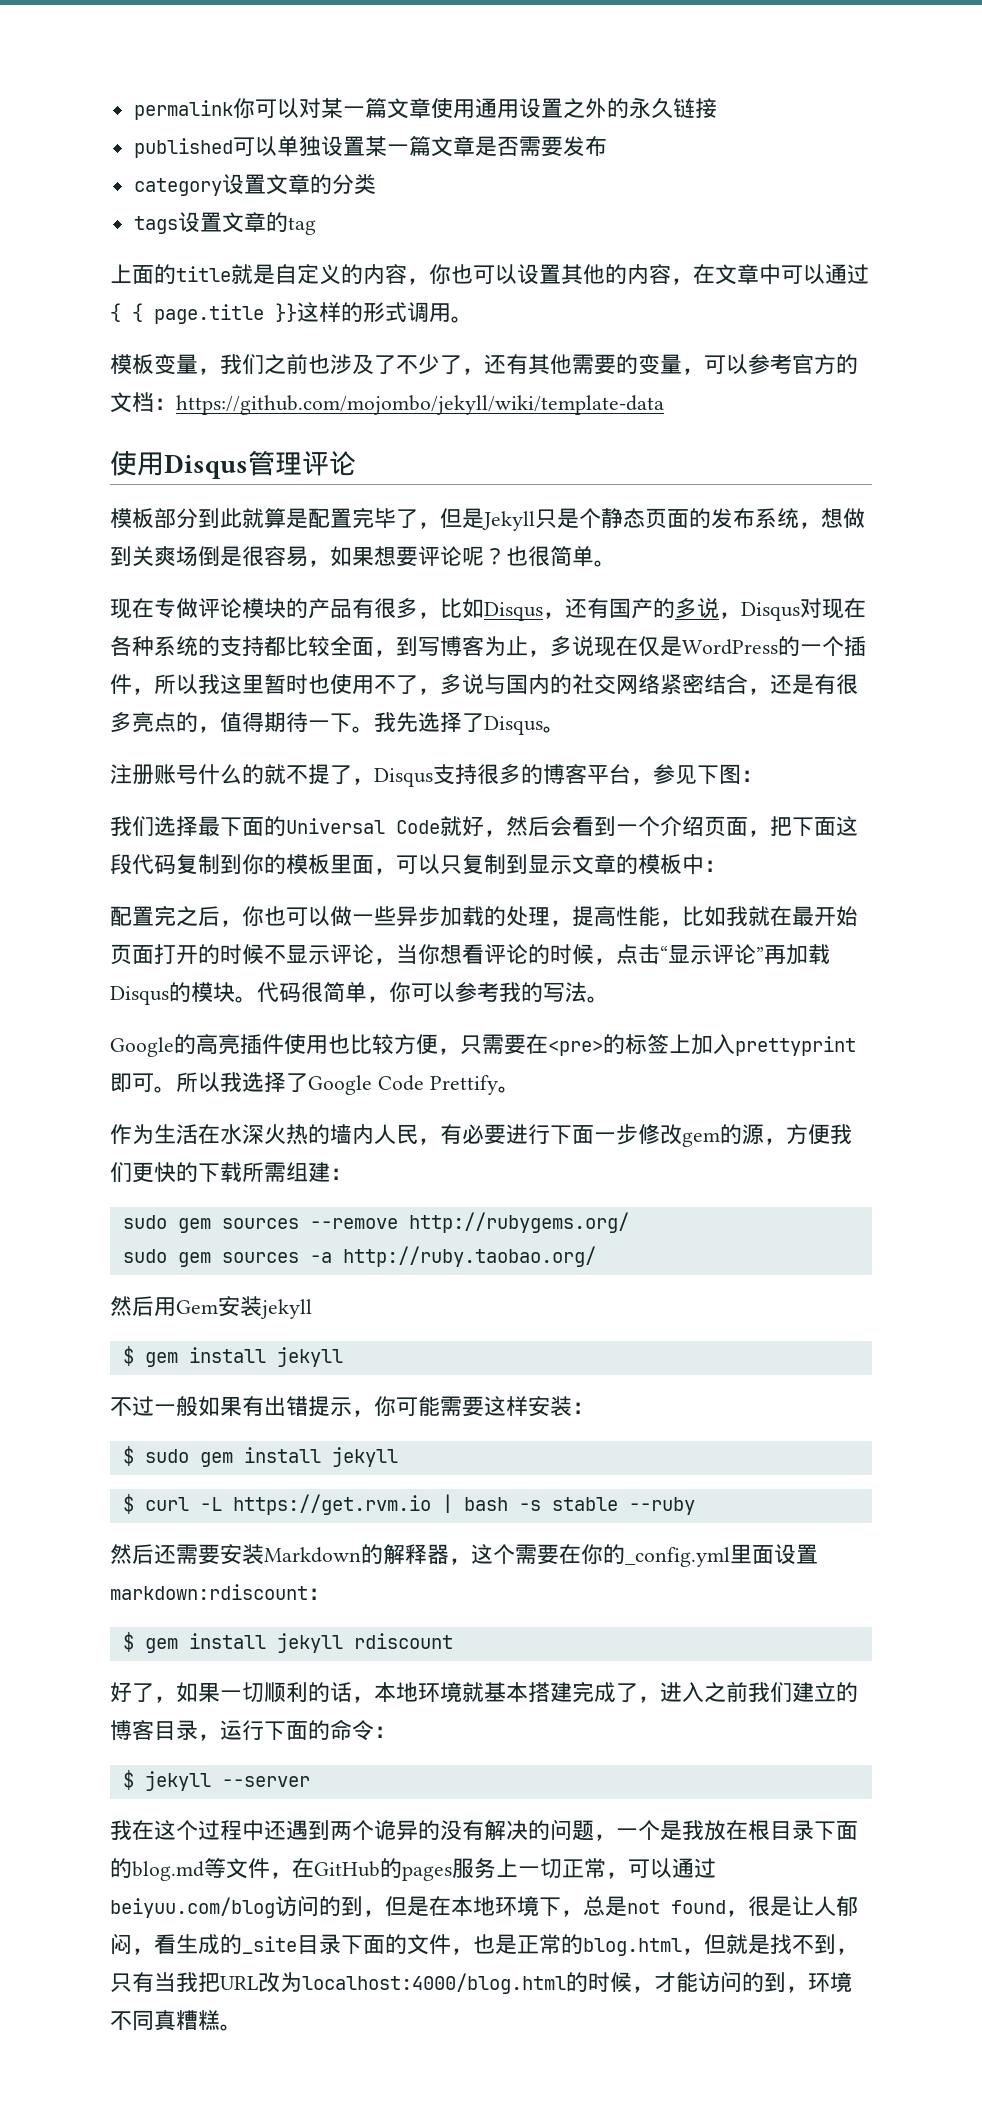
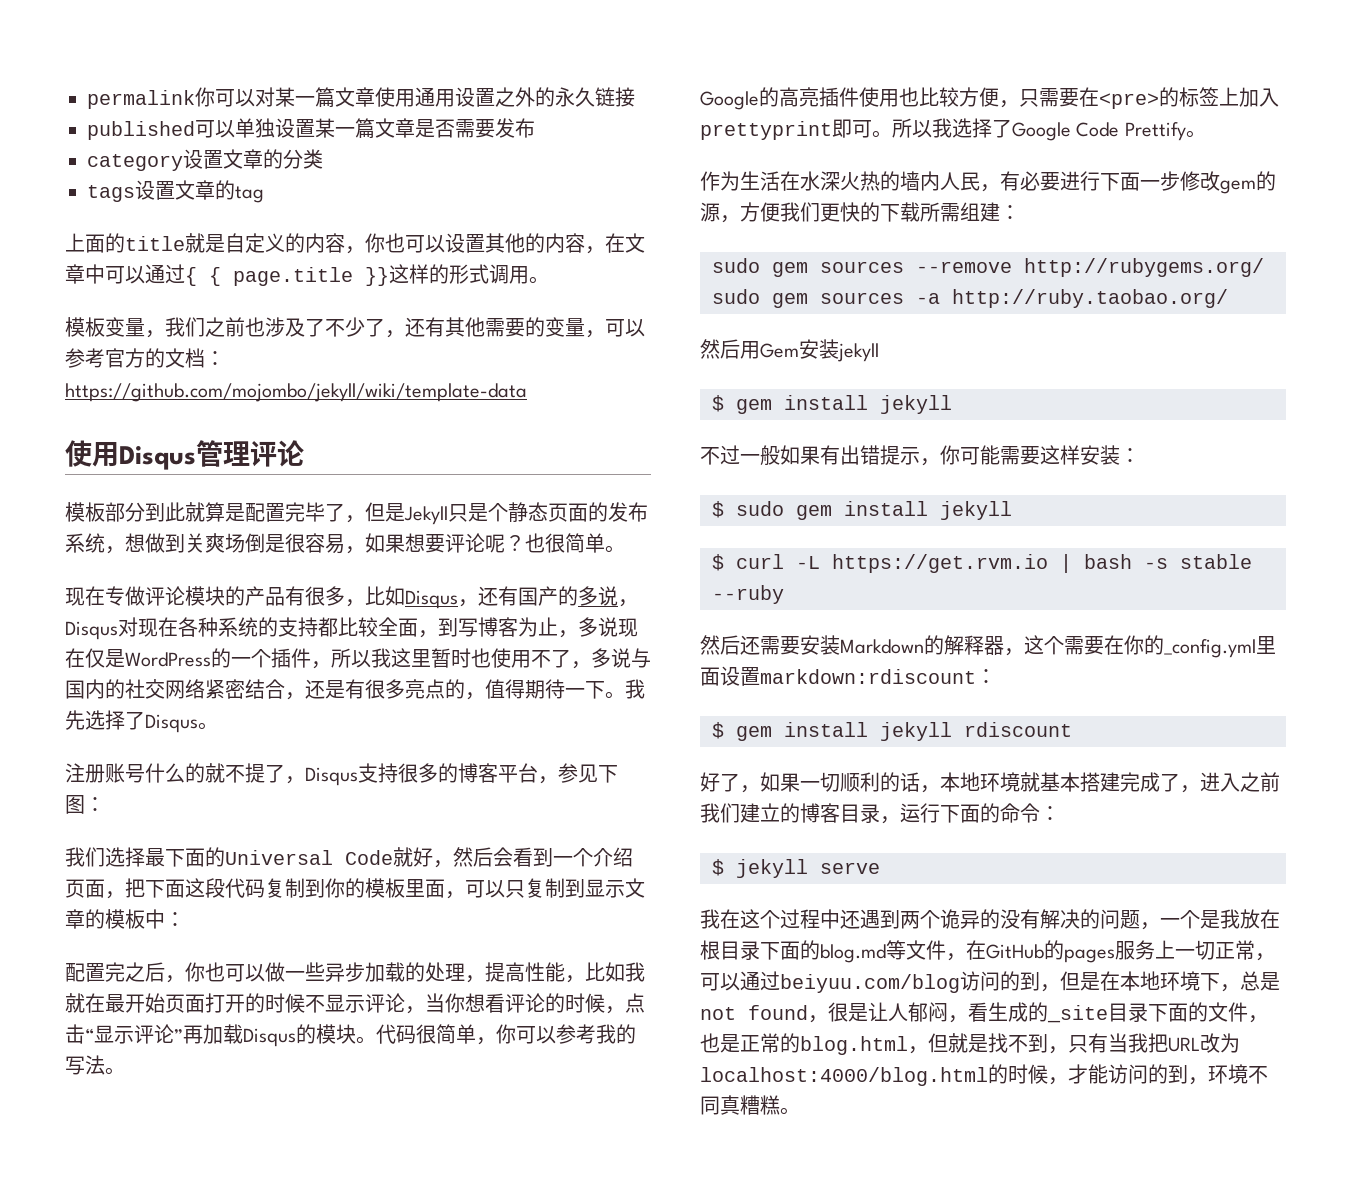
[221,1776,310,1787] --server -> [820,862,880,874] serve

